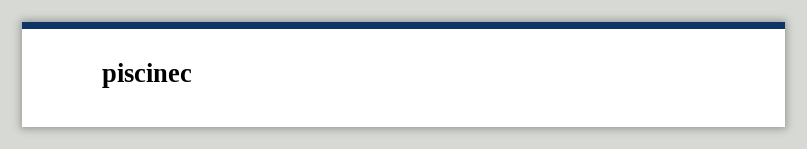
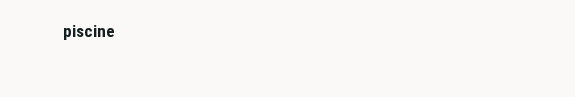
[102,63,192,88] piscinec -> [63,25,115,40] piscine

